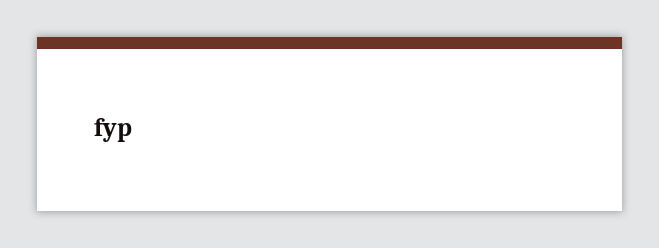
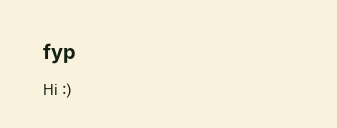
(132, 130) none -> [43,83,73,98] // Hi :)

